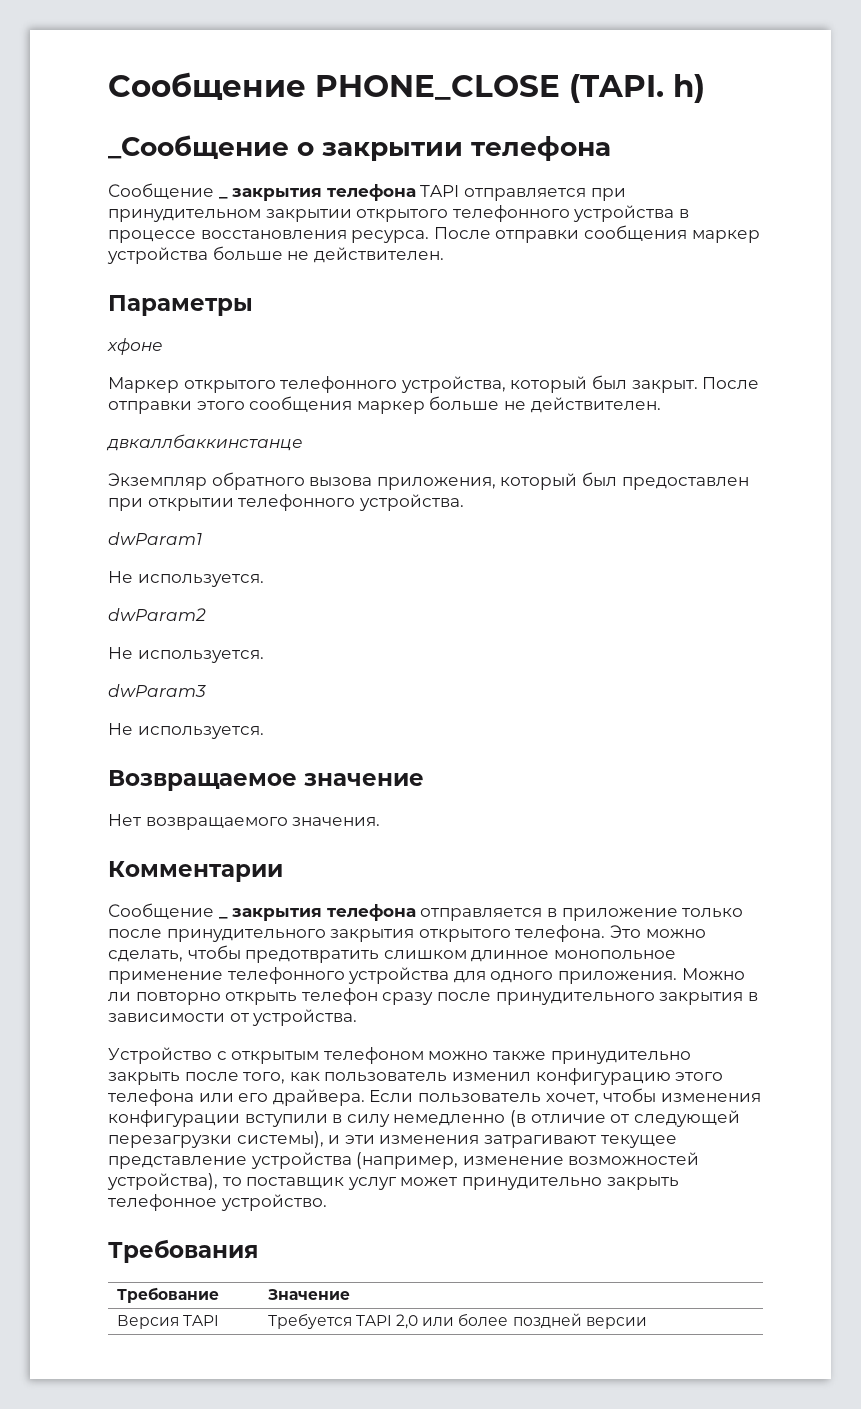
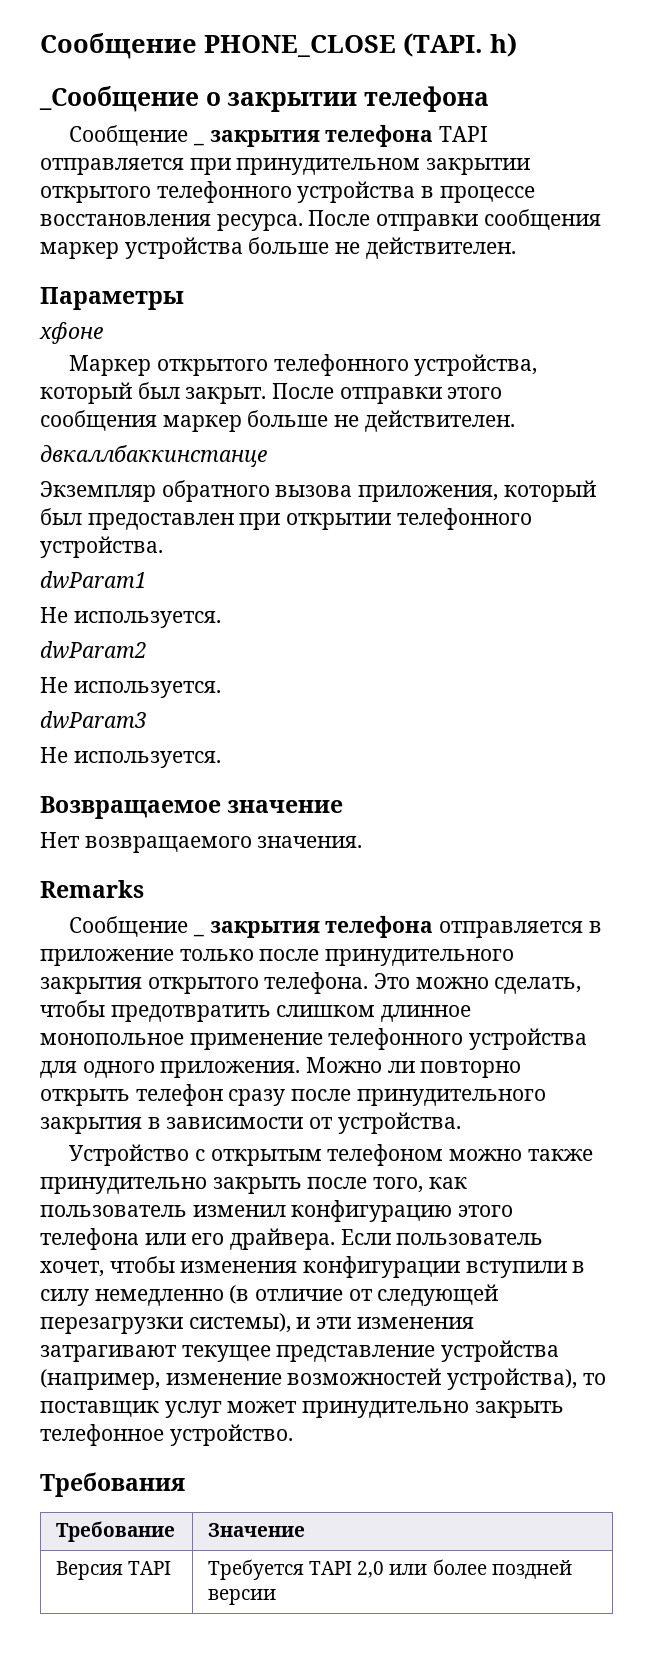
[108,861,283,882] Комментарии -> [40,880,144,898] Remarks

